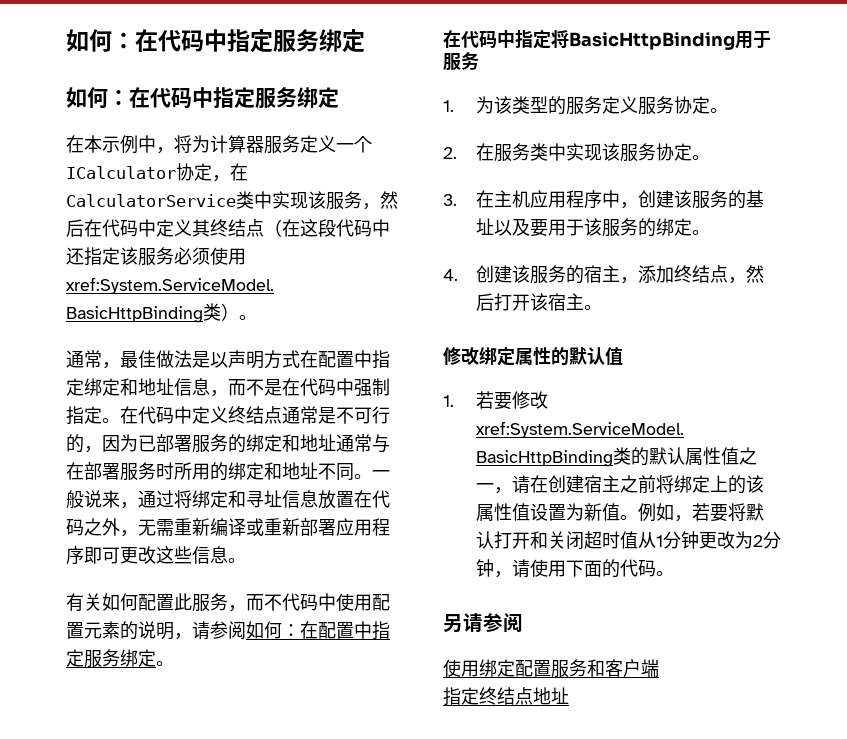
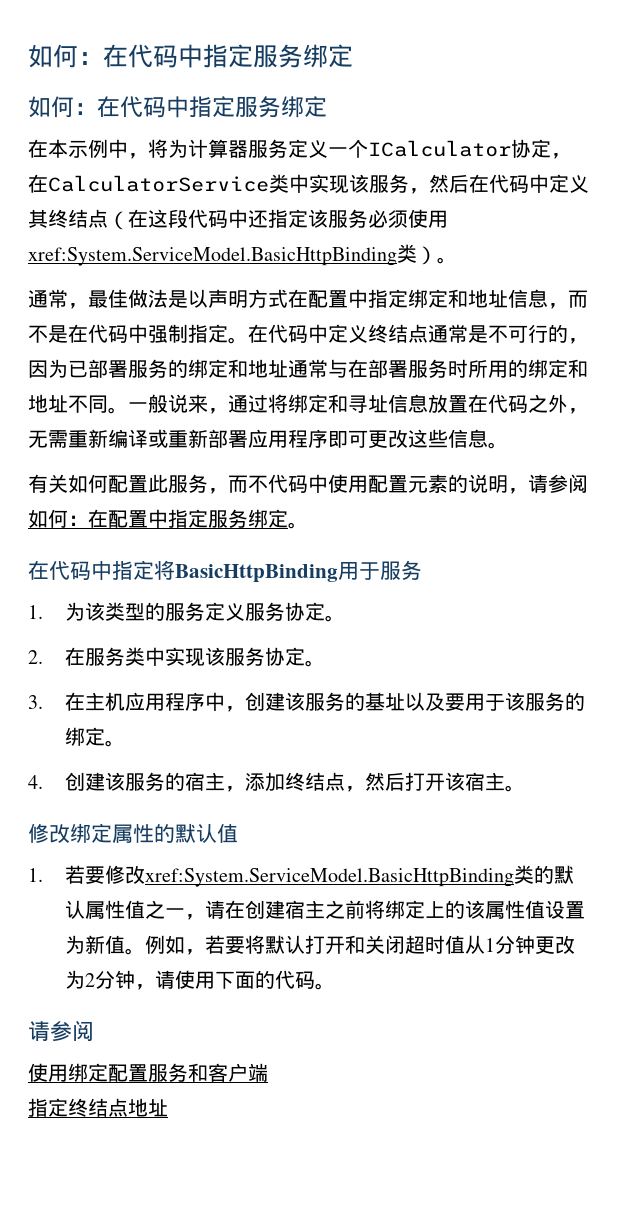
[443,614,463,633] 另 -> (335, 986) none

